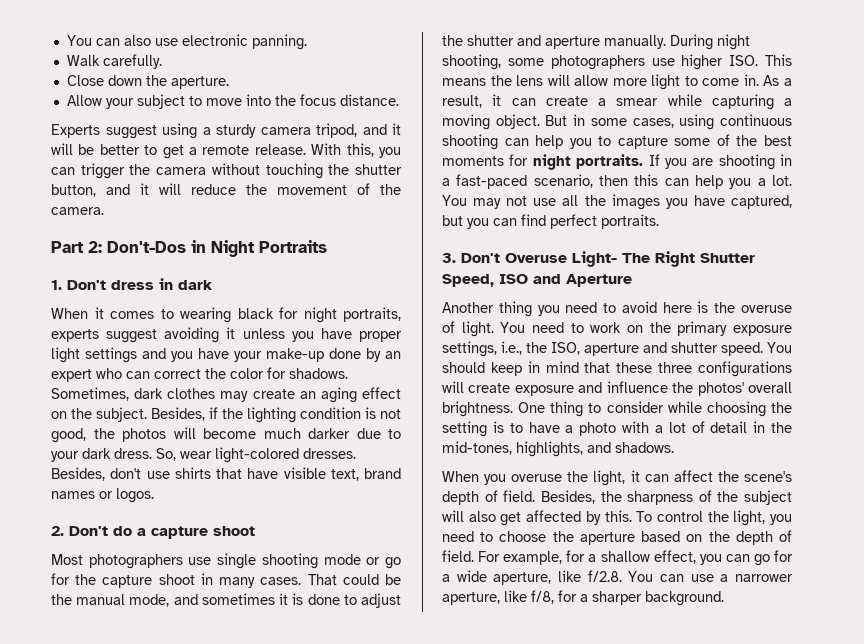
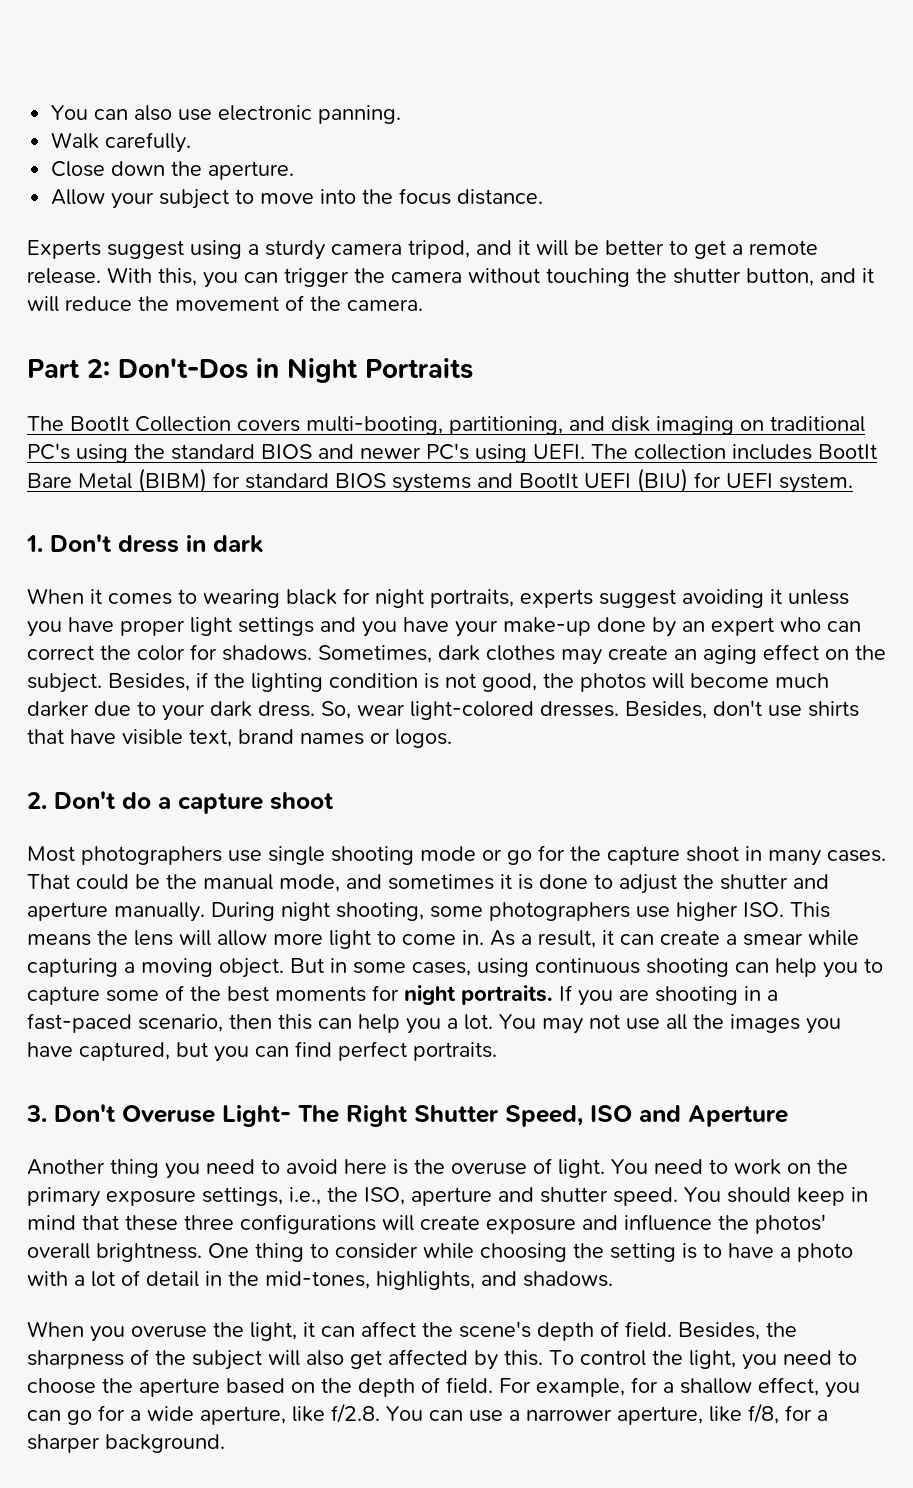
(327, 246) none -> [27,416,865,435] [27,443,877,463] [27,468,853,493] // The BootIt Collection covers multi-booting, partitioning, and disk imaging on traditional PC's using the standard BIOS and newer PC's using UEFI. The collection includes BootIt Bare Metal (BIBM) for standard BIOS systems and BootIt UEFI (BIU) for UEFI system.

